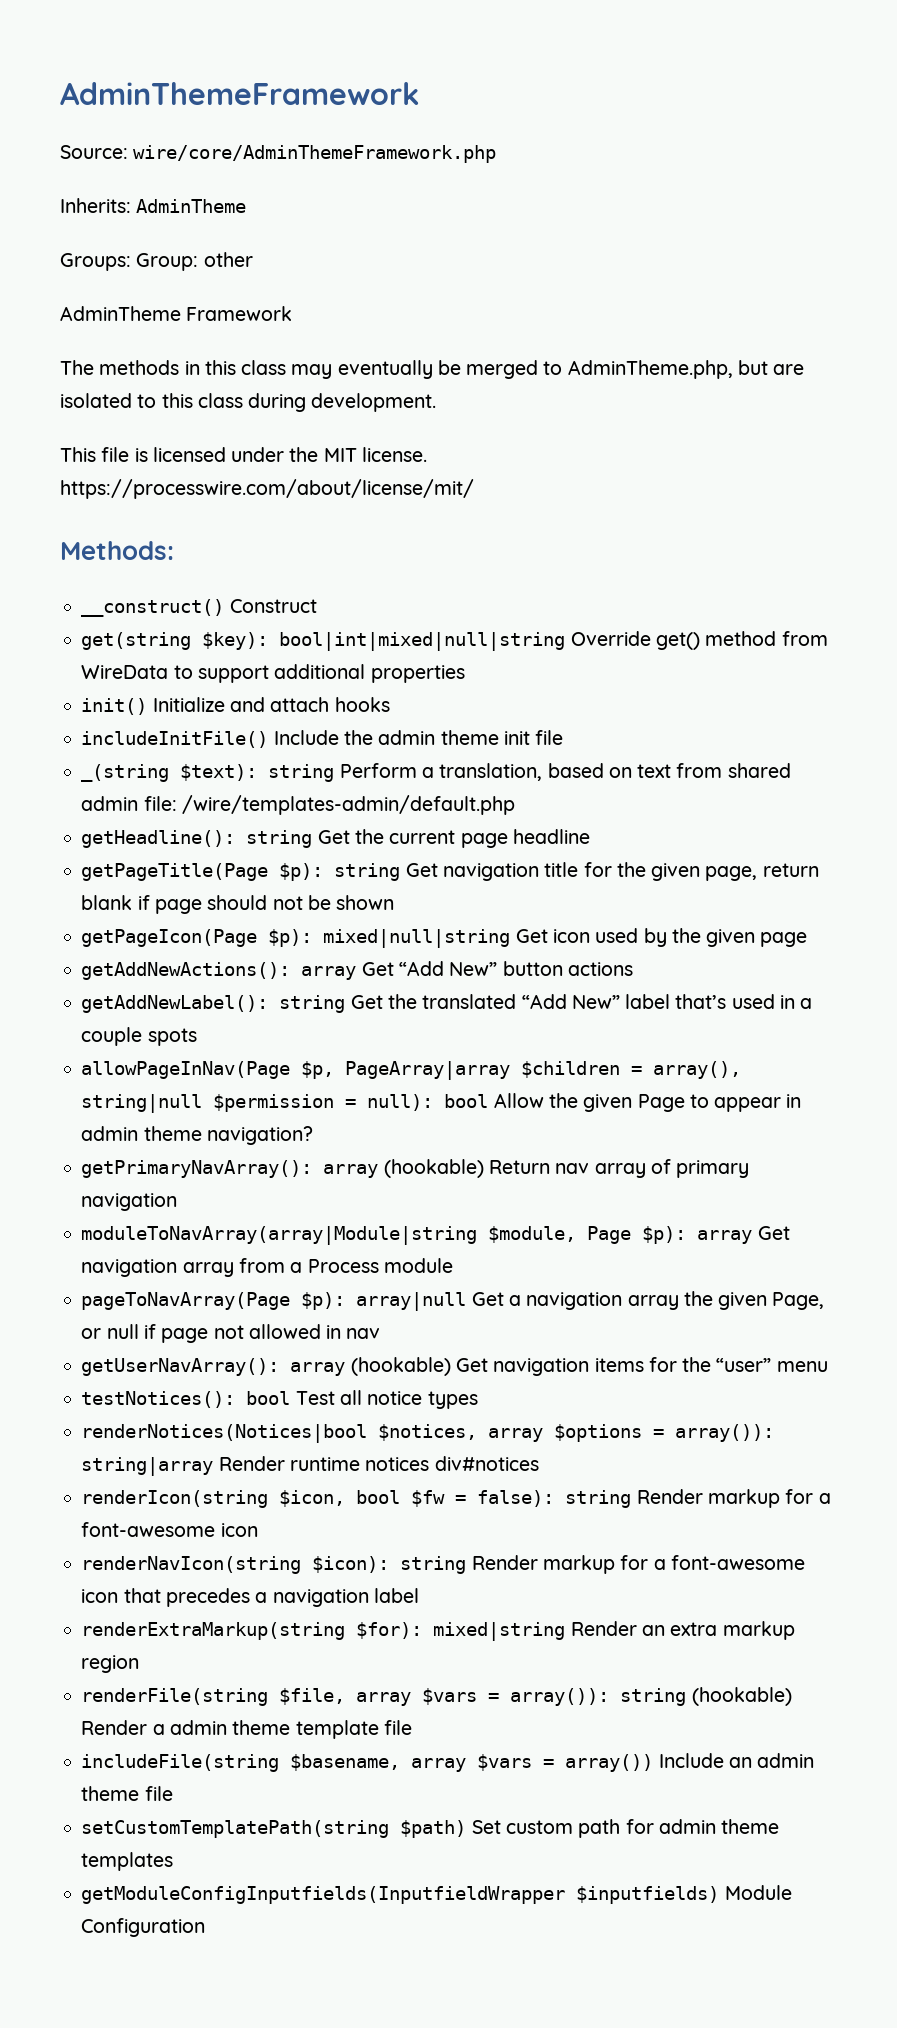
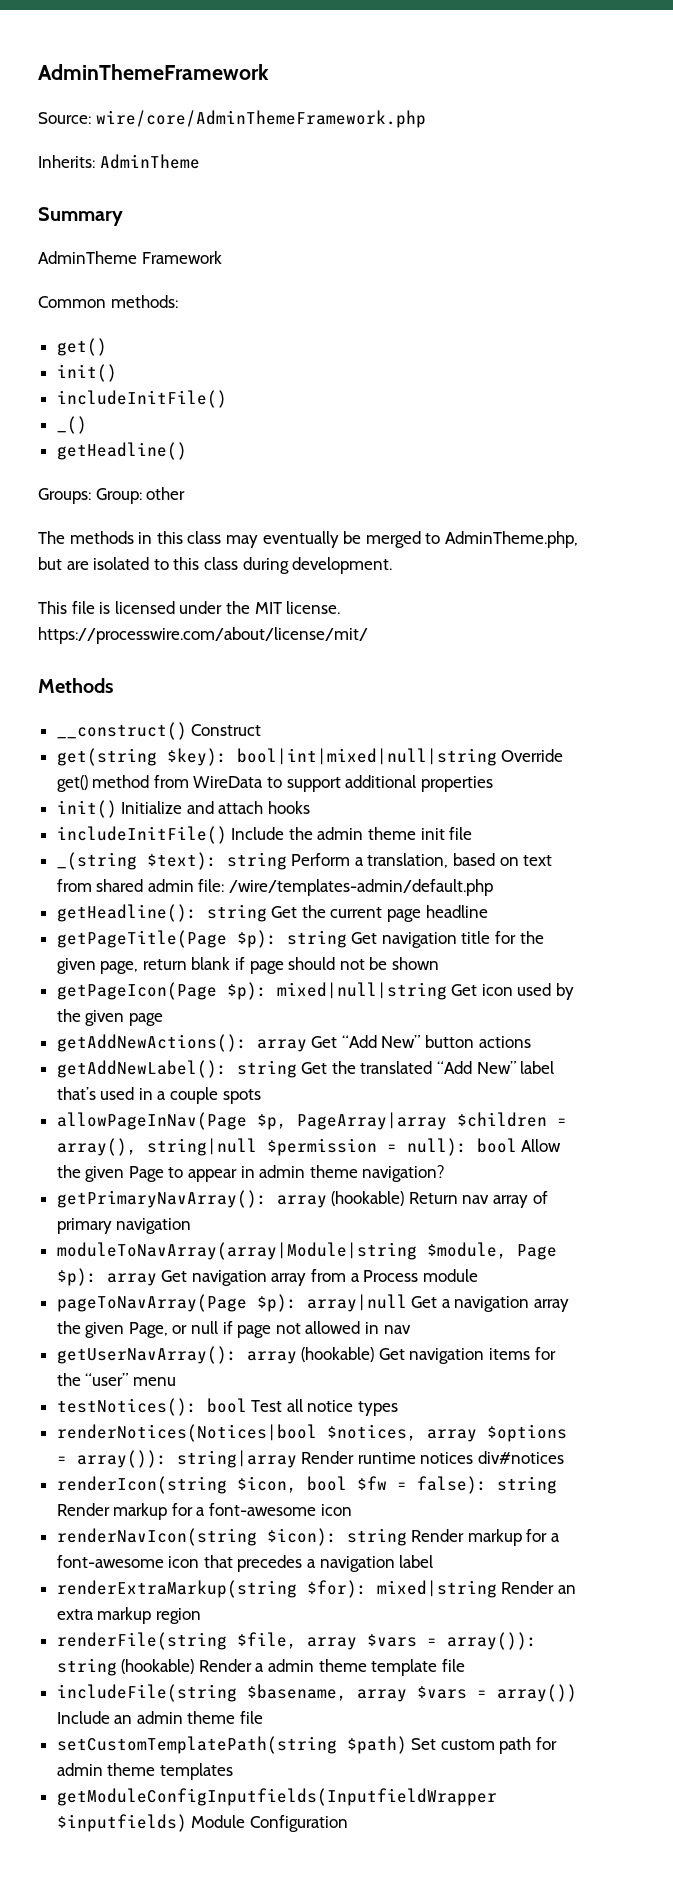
(247, 206) none -> [38,207,123,226] [38,251,222,264] [38,295,178,308] [56,338,107,356] [56,364,117,382] [56,390,227,408] [56,416,87,434] [56,442,187,460] // Summary // AdminTheme Framework // Common methods: // get() // init() // includeInitFile() // _() // getHeadline()
[60,306,293,321] // AdminTheme Framework -> (186, 493) none
[60,541,174,560] Methods: -> [38,678,113,693] Methods

